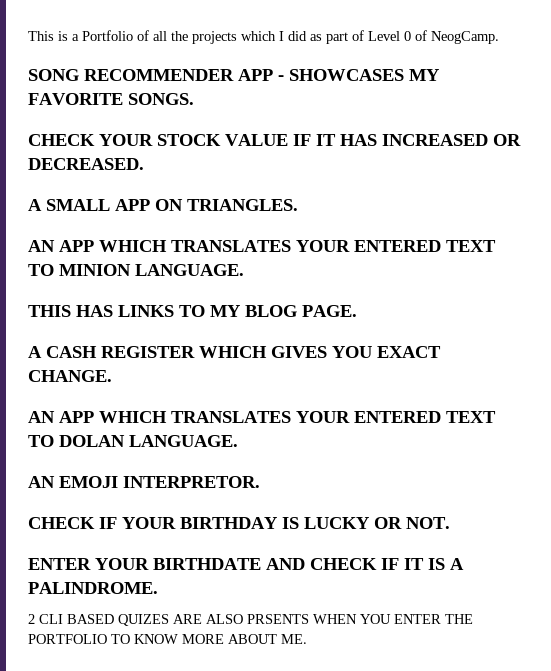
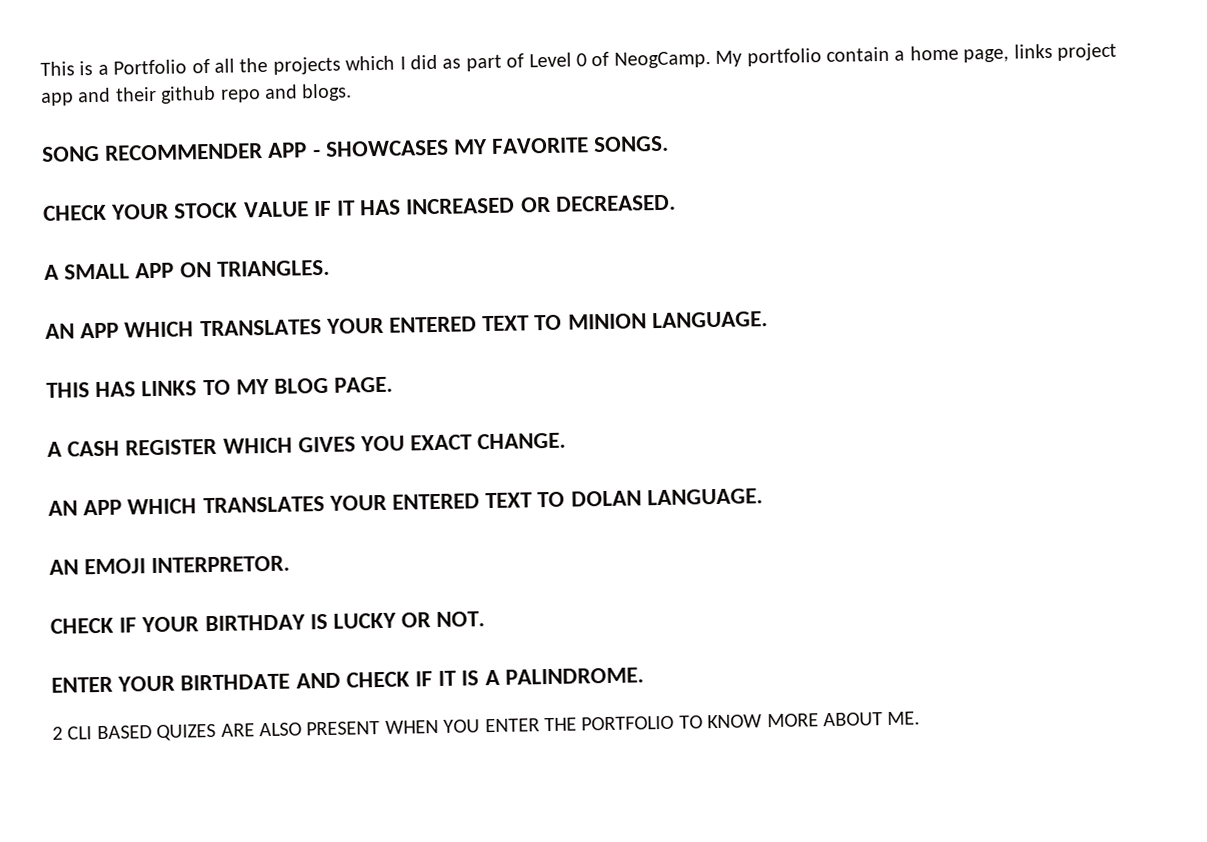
(499, 37) none -> [715,42,1117,67] [41,83,353,106] My portfolio contain a home page, links project app and their github repo and blogs.
[247,614,309,624] PRSENTS -> [306,721,381,736] PRESENT

